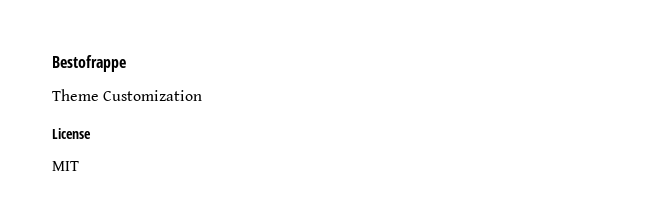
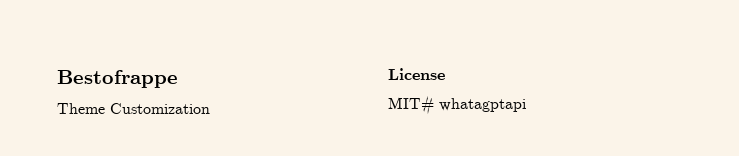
[52,161,79,171] MIT -> [388,95,526,115] MIT# whatagptapi

